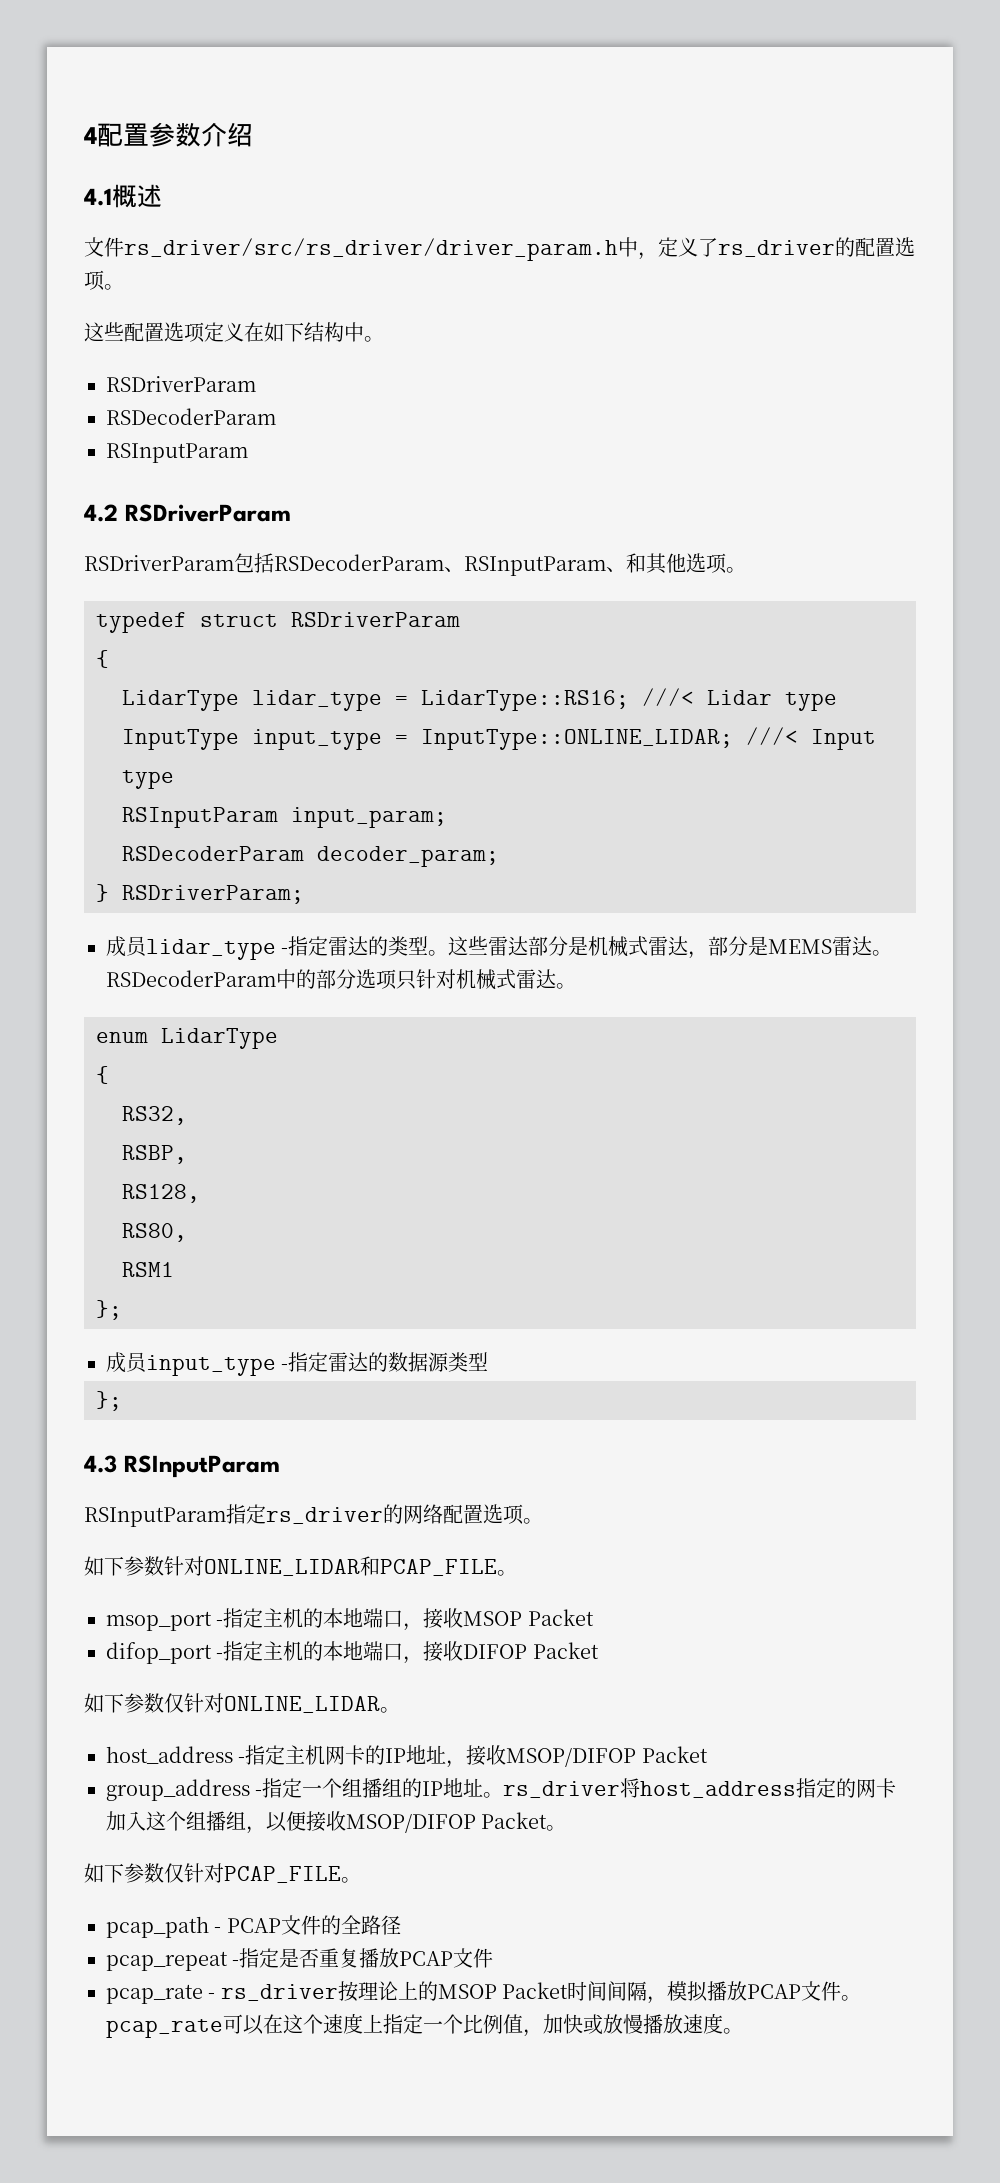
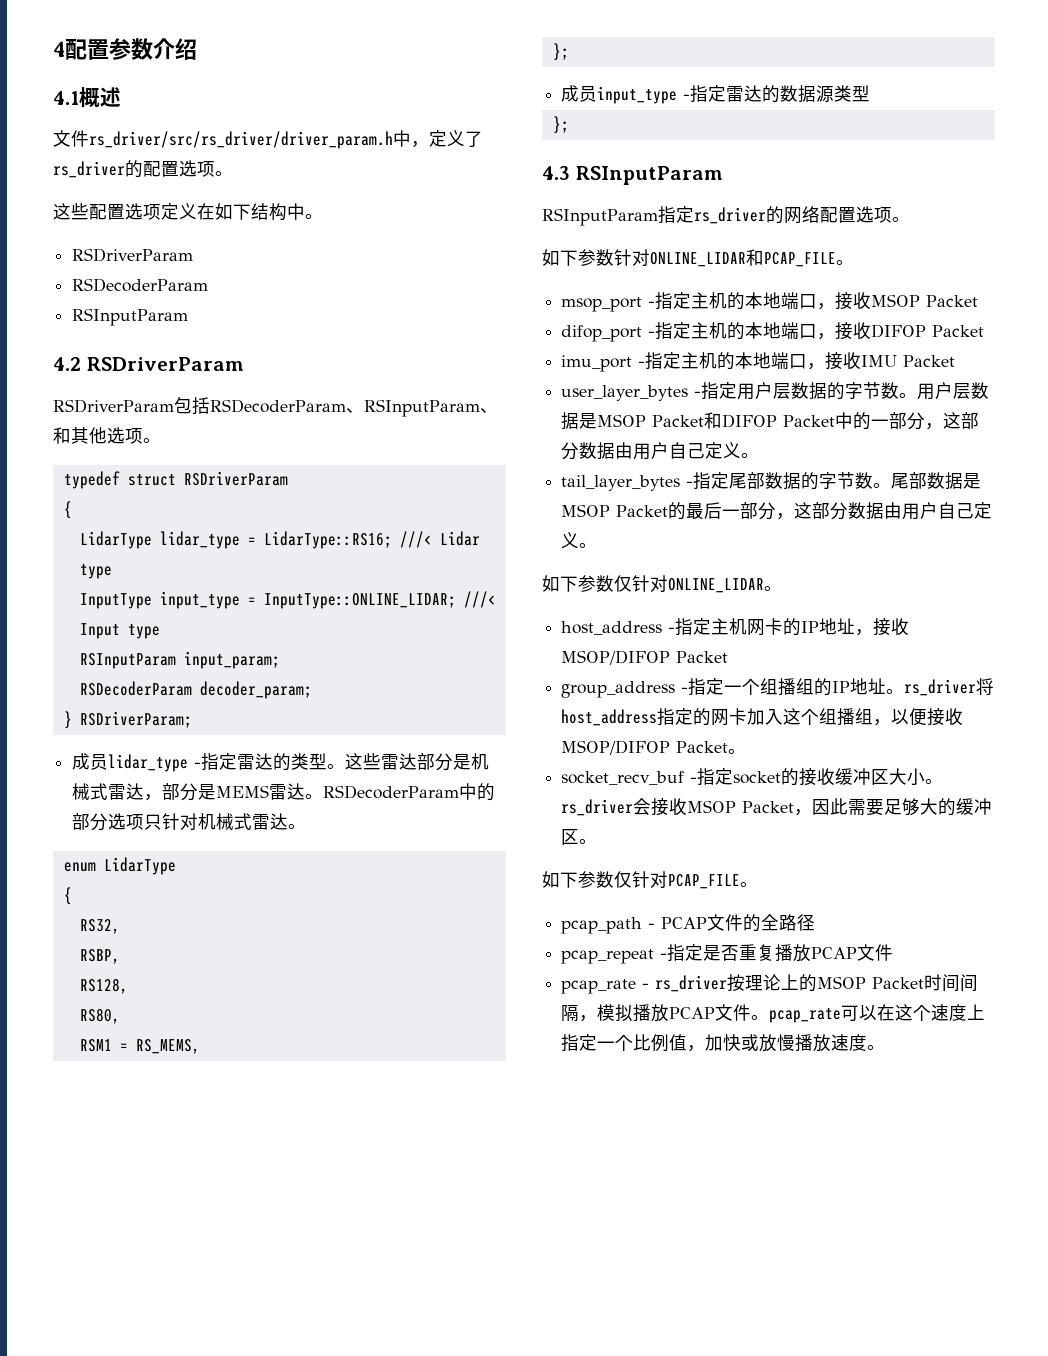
(174, 1269) none -> [119,1039,200,1054] = RS_MEMS,
(599, 1650) none -> [561,352,956,372] [561,382,990,401] [561,412,980,430] [561,442,760,460] [561,472,982,491] [561,502,993,520] [561,532,598,549] // imu_port -指定主机的本地端口，接收IMU Packet // user_layer_bytes -指定用户层数据的字节数。用户层数据是MSOP Packet和DIFOP Packet中的一部分，这部分数据由用户自己定义。 // tail_layer_bytes -指定尾部数据的字节数。尾部数据是MSOP Packet的最后一部分，这部分数据由用户自己定义。
(567, 1828) none -> [561,768,944,786] [561,798,993,816] [561,829,598,845] // socket_recv_buf -指定socket的接收缓冲区大小。rs_driver会接收MSOP Packet，因此需要足够大的缓冲区。

